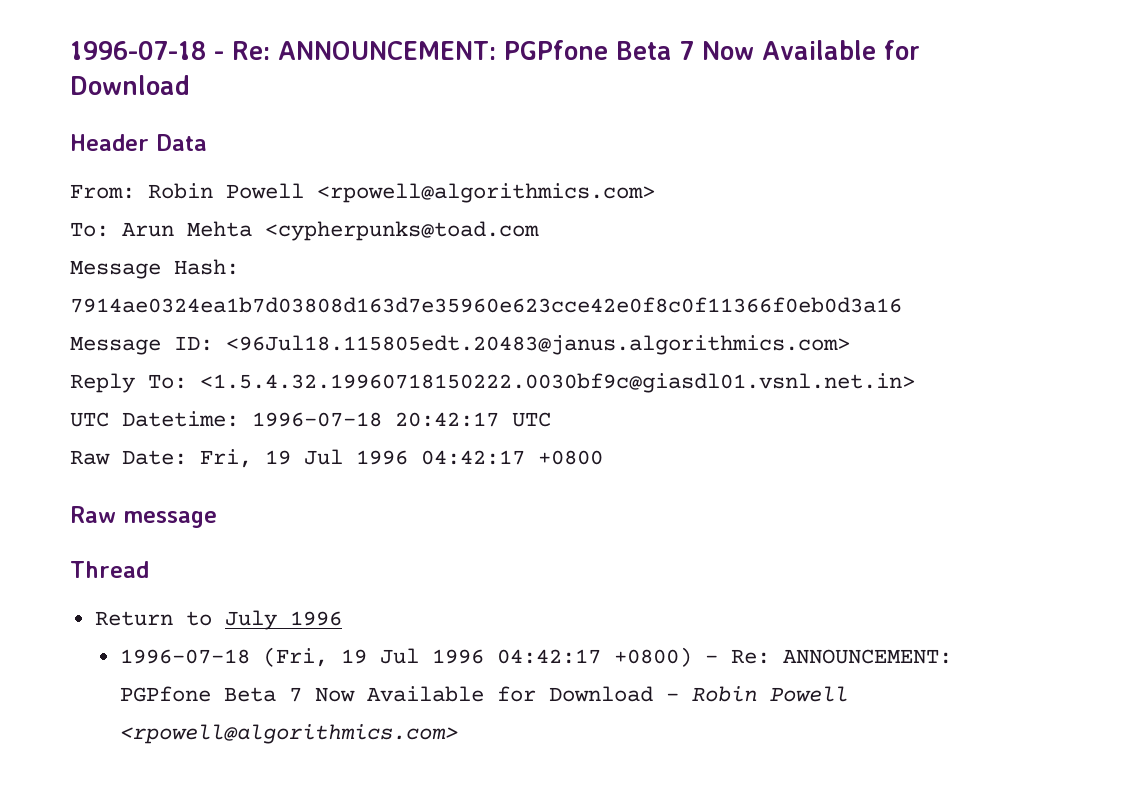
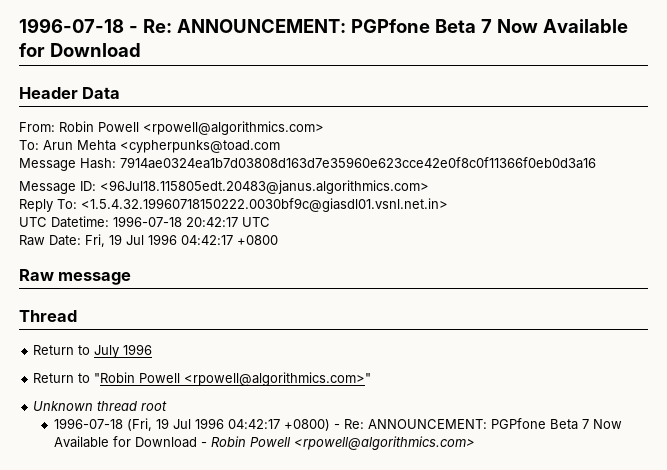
(342, 618) none -> [33,372,372,386] [33,401,168,411] // Return to "Robin Powell <rpowell@algorithmics.com>" // Unknown thread root

